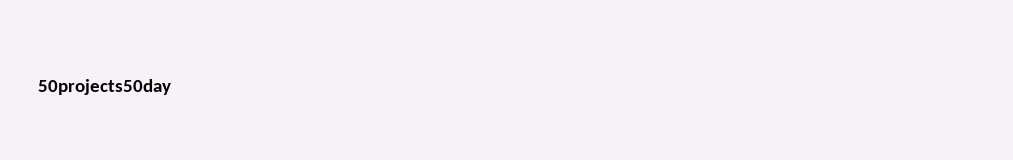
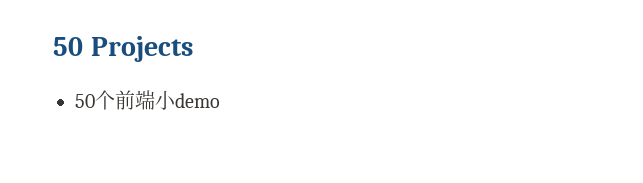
[38,79,171,95] 50projects50day -> [53,36,193,62] [75,90,220,110] 50 Projects // 50个前端小demo

